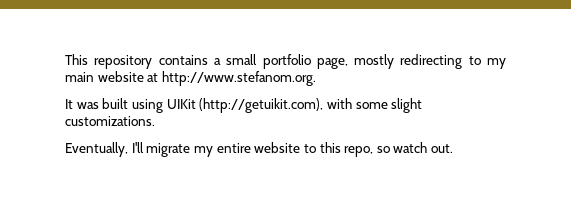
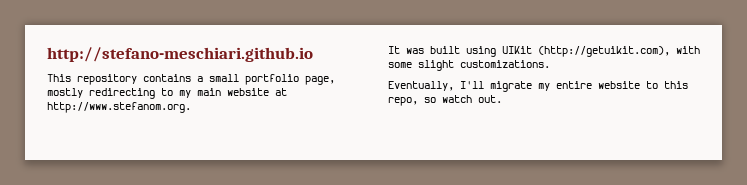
(65, 59) none -> [47,47,313,62] http://stefano-meschiari.github.io //

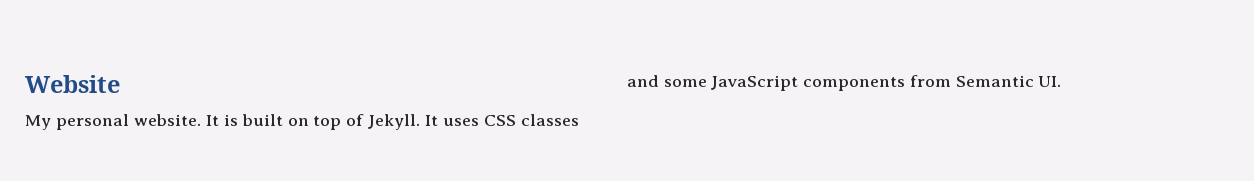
[47,47,313,62] [47,74,335,85] [47,88,287,99] [47,102,191,113] [388,46,700,57] [388,60,550,71] [388,81,688,92] [388,95,502,106] http://stefano-meschiari.github.io // This repository contains a small portfolio page, mostly redirecting to my main website at http://www.stefanom.org. // It was built using UIKit (http://getuikit.com), with some slight customizations. // Eventually, I'll migrate my entire website to this repo, so watch out. -> [25,75,120,93] [25,114,579,130] [627,75,1062,91] Website // My personal website. It is built on top of Jekyll. It uses CSS classes and some JavaScript components from Semantic UI.

